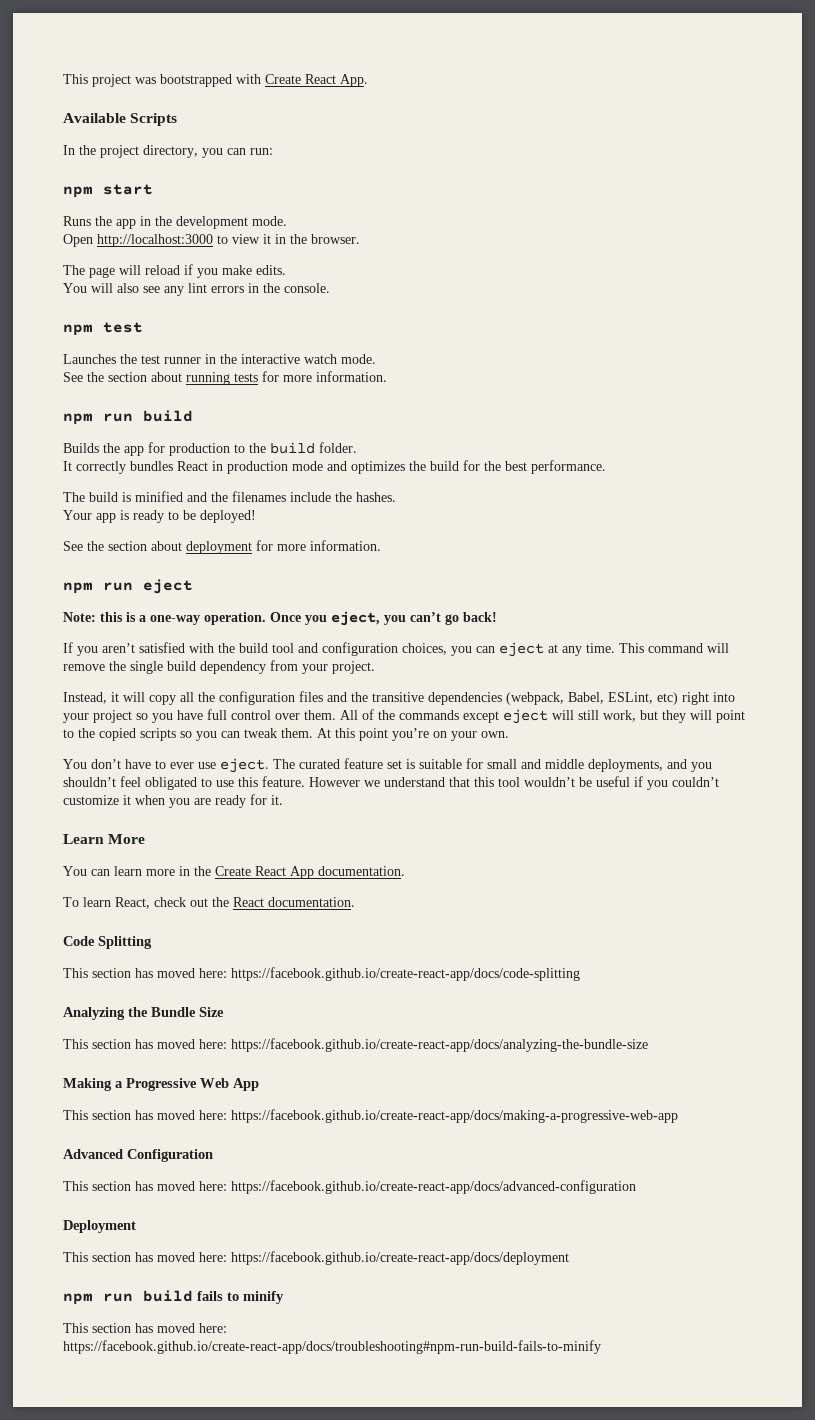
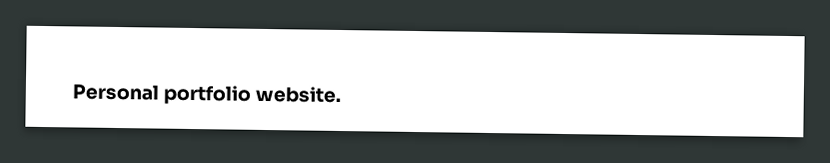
[63,74,368,87] [63,113,178,126] [63,145,273,158] [63,184,153,198] [63,216,287,229] [63,234,360,247] [63,264,286,278] [63,283,330,296] [63,322,143,336] [63,354,376,364] [63,371,387,385] [63,410,193,425] [63,442,357,456] [63,460,606,474] [63,491,396,502] [63,510,256,523] [63,540,381,554] [63,579,193,594] [63,611,497,626] [63,642,729,657] [63,660,375,674] [63,691,735,705] [63,709,745,724] [63,728,509,741] [63,758,712,773] [63,776,719,790] [63,794,283,808] [63,834,146,844] [63,866,405,879] [63,897,355,909] [63,936,152,949] [63,967,580,981] [63,1007,224,1020] [63,1038,648,1052] [63,1078,259,1091] [63,1109,678,1123] [63,1149,213,1162] [63,1180,636,1194] [63,1220,136,1233] [63,1251,569,1265] [63,1290,284,1305] [63,1323,227,1333] [63,1340,601,1354] This project was bootstrapped with Create React App. // Available Scripts // In the project directory, you can run: // npm start // Runs the app in the development mode. // Open http://localhost:3000 to view it in the browser. // The page will reload if you make edits. // You will also see any lint errors in the console. // npm test // Launches the test runner in the interactive watch mode. // See the section about running tests for more information. // npm run build // Builds the app for production to the build folder. // It correctly bundles React in production mode and optimizes the build for the best performance. // The build is minified and the filenames include the hashes. // Your app is ready to be deployed! // See the section about deployment for more information. // npm run eject // Note: this is a one-way operation. Once you eject, you can’t go back! // If you aren’t satisfied with the build tool and configuration choices, you can eject at any time. This command will remove the single build dependency from your project. // Instead, it will copy all the configuration files and the transitive dependencies (webpack, Babel, ESLint, etc) right into your project so you have full control over them. All of the commands except eject will still work, but they will point to the copied scripts so you can tweak them. At this point you’re on your own. // You don’t have to ever use eject. The curated feature set is suitable for small and middle deployments, and you shouldn’t feel obligated to use this feature. However we understand that this tool wouldn’t be useful if you couldn’t customize it when you are ready for it. // Learn More // You can learn more in the Create React App documentation. // To learn React, check out the React documentation. // Code Splitting // This section has moved here: https://facebook.github.io/create-react-app/docs/code-splitting // Analyzing the Bundle Size // This section has moved here: https://facebook.github.io/create-react-app/docs/analyzing-the-bundle-size // Making a Progressive Web App // This section has moved here: https://facebook.github.io/create-react-app/docs/making-a-progressive-web-app // Advanced Configuration // This section has moved here: https://facebook.github.io/create-react-app/docs/advanced-configuration // Deployment // This section has moved here: https://facebook.github.io/create-react-app/docs/deployment // npm run build fails to minify // This section has moved here: https://facebook.github.io/create-react-app/docs/troubleshooting#npm-run-build-fails-to-minify -> [72,84,342,105] Personal portfolio website.

